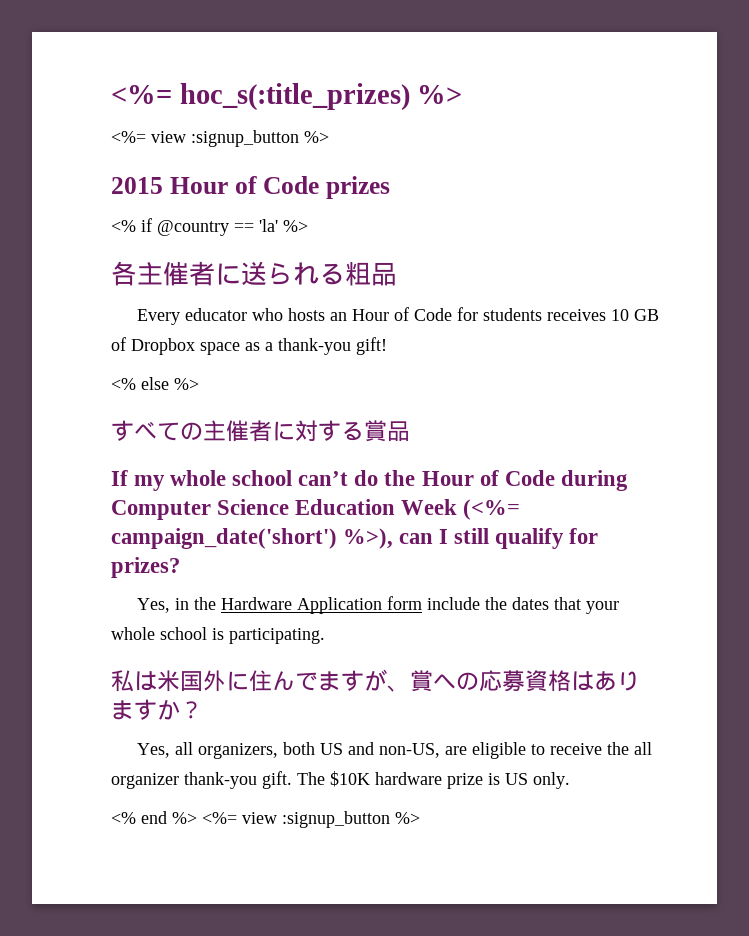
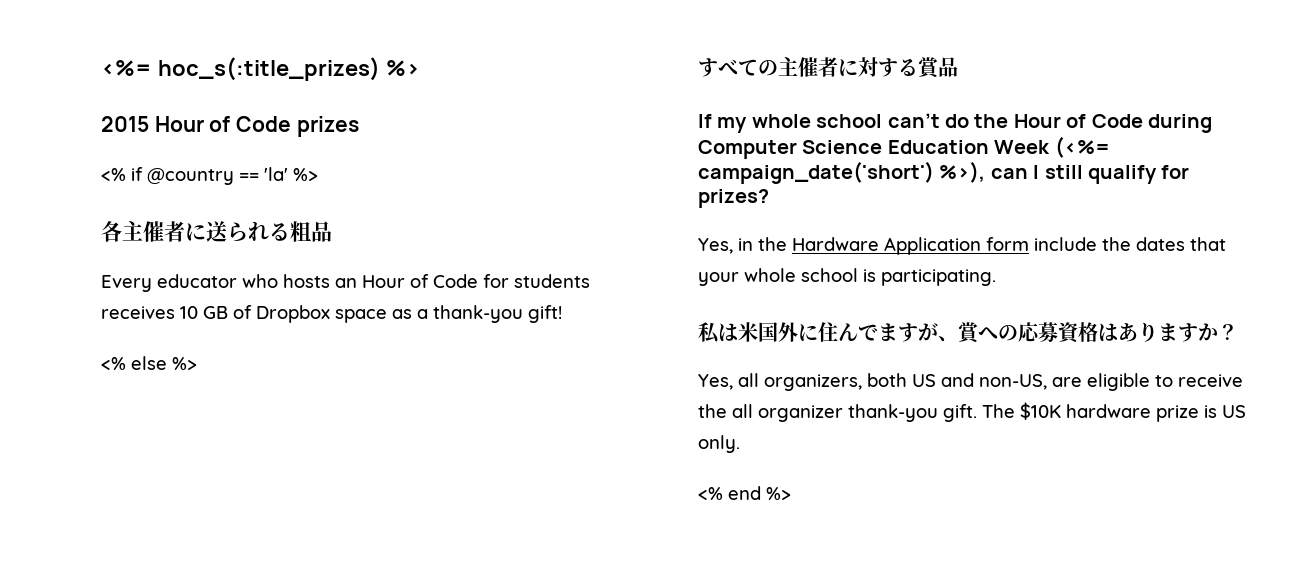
[111,130,329,147] // <%= view :signup_button %> -> (420, 68) none
[202,811,420,828] <%= view :signup_button %> -> (791, 493) none

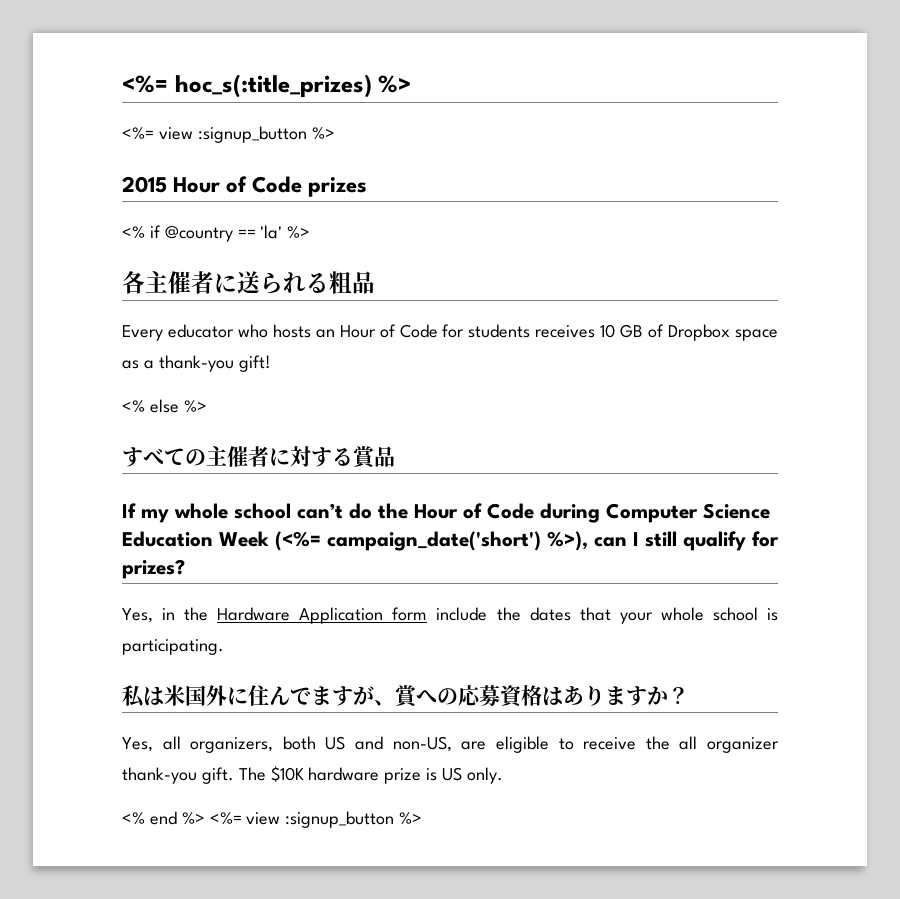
(420, 68) none -> [122,126,335,143] // <%= view :signup_button %>
(791, 493) none -> [209,811,423,828] <%= view :signup_button %>

